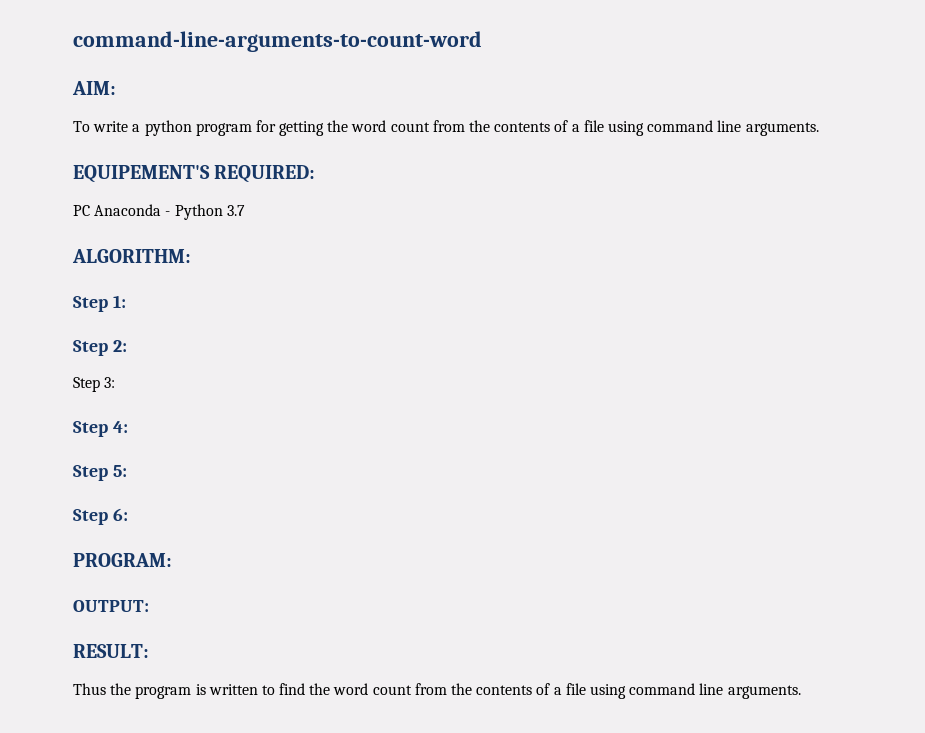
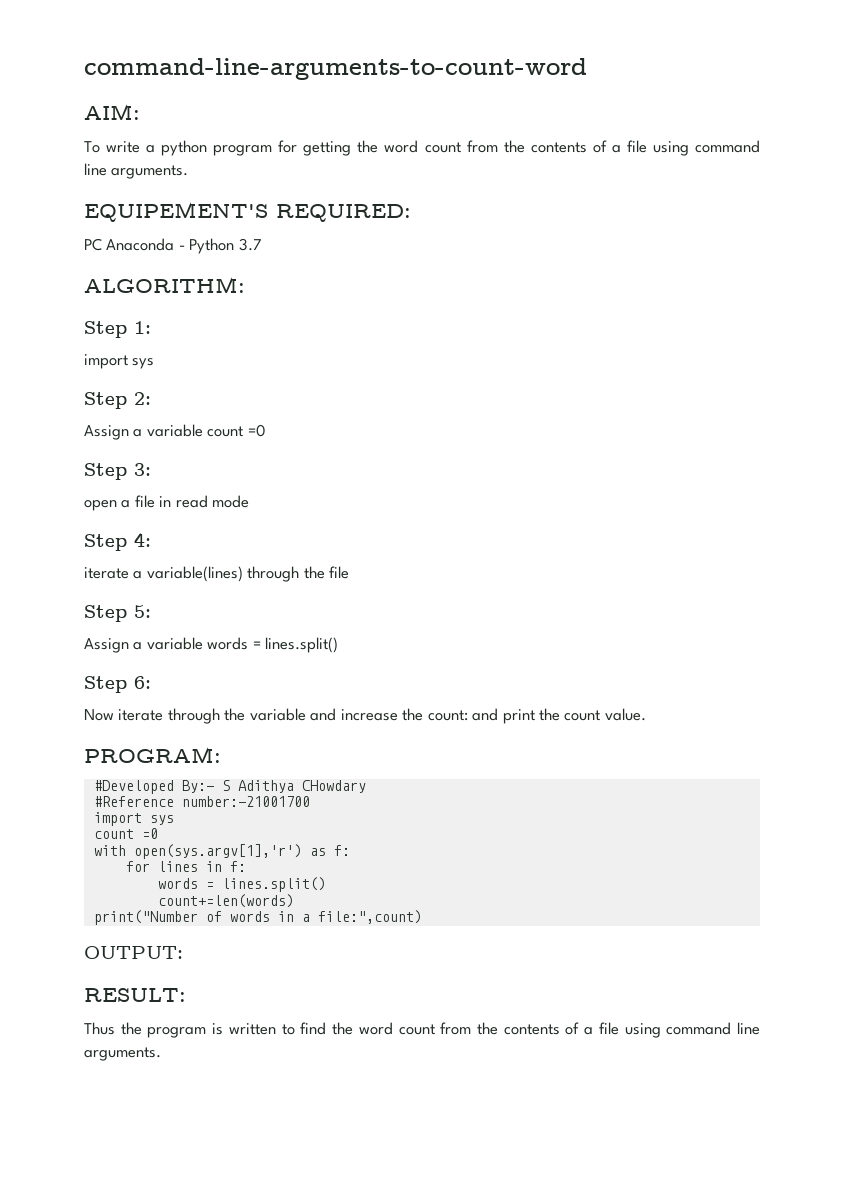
(126, 301) none -> [84,354,155,369] // import sys
[73,377,116,392] [73,421,128,437] [73,465,127,481] [73,508,128,525] [73,553,172,567] Step 3: // Step 4: // Step 5: // Step 6: // PROGRAM: -> [84,424,266,440] [84,463,151,480] [84,495,250,511] [84,532,151,551] [84,566,350,582] [84,605,151,622] [84,637,339,653] [84,676,151,693] [84,708,646,724] [84,747,221,763] [93,780,366,794] [93,796,310,807] [93,812,174,826] [93,828,158,839] [93,844,350,859] [125,861,246,872] [157,877,326,892] [157,894,294,908] [93,910,422,925] Assign a variable count =0 // Step 3: // open a file in read mode // Step 4: // iterate a variable(lines) through the file // Step 5: // Assign a variable words = lines.split() // Step 6: // Now iterate through the variable and increase the count: and print the count value. // PROGRAM: // #Developed By:- S Adithya CHowdary // #Reference number:-21001700 // import sys // count =0 // with open(sys.argv[1],'r') as f: // for lines in f: // words = lines.split() // count+=len(words) // print("Number of words in a file:",count)

